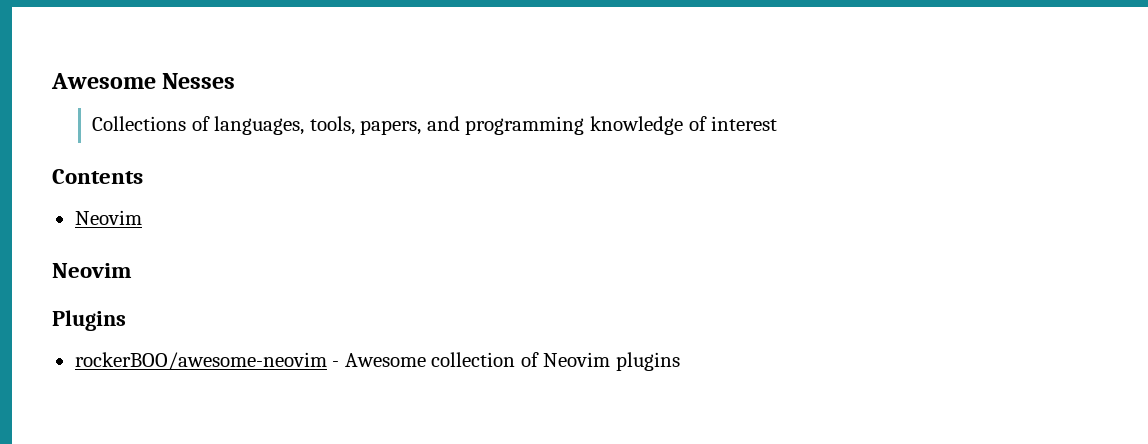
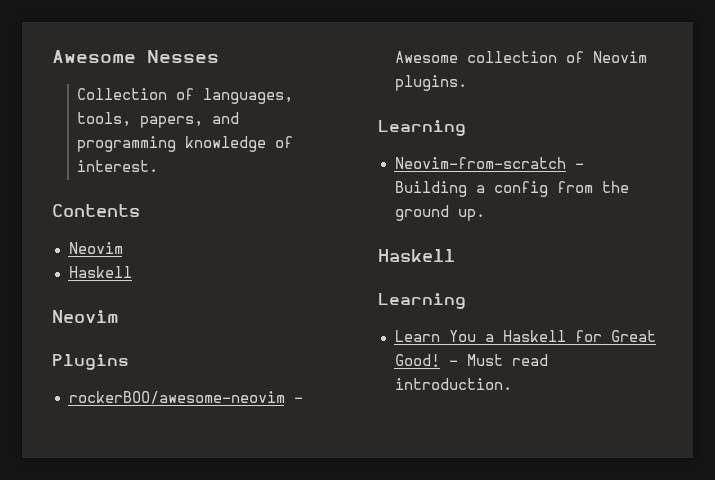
[92,116,187,131] Collections -> [77,88,168,100] Collection
[711,116,778,131] interest -> [77,160,159,172] interest.
(142, 217) none -> [68,266,132,278] // Haskell
[615,352,680,371] plugins -> [394,75,467,91] [378,120,466,136] [394,157,584,169] [394,181,629,197] [394,205,485,221] [378,249,455,262] [378,293,466,309] [394,330,656,342] [394,354,548,367] [394,378,512,390] plugins. // Learning // Neovim-from-scratch - Building a config from the ground up. // Haskell // Learning // Learn You a Haskell for Great Good! - Must read introduction.

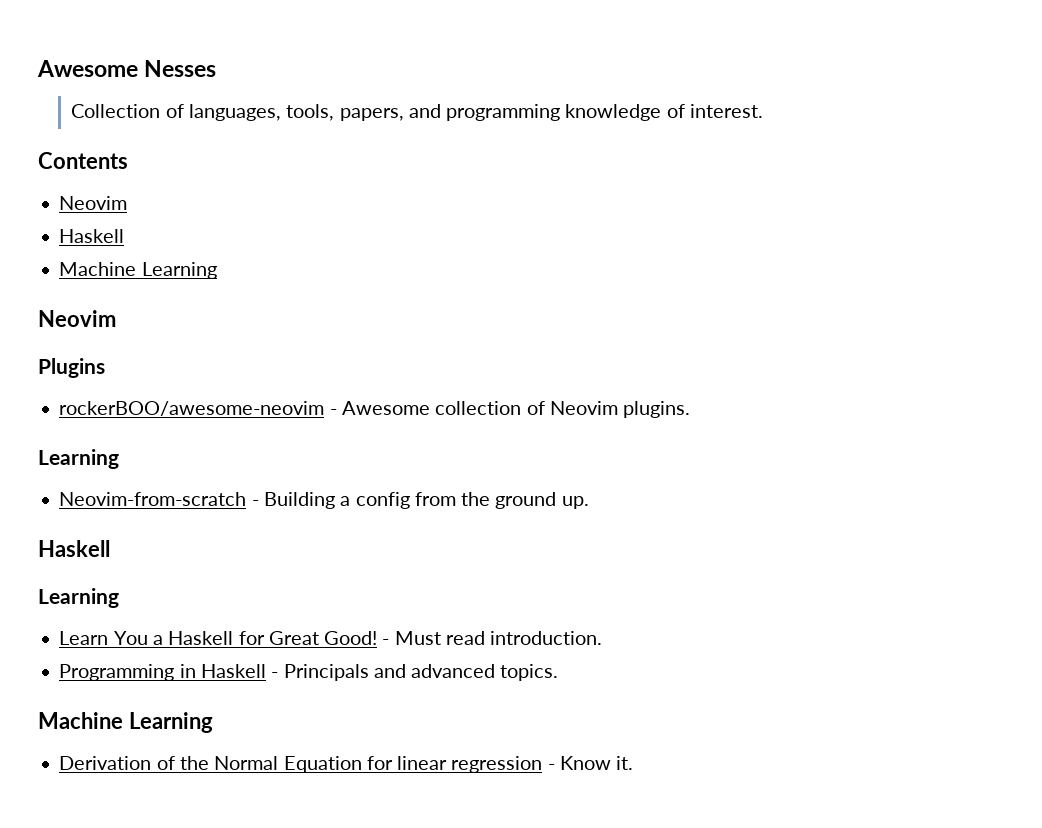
(132, 272) none -> [59,262,217,279] // Machine Learning
(512, 384) none -> [59,664,559,681] [38,712,213,733] [59,756,634,773] // Programming in Haskell - Principals and advanced topics. // Machine Learning // Derivation of the Normal Equation for linear regression - Know it.

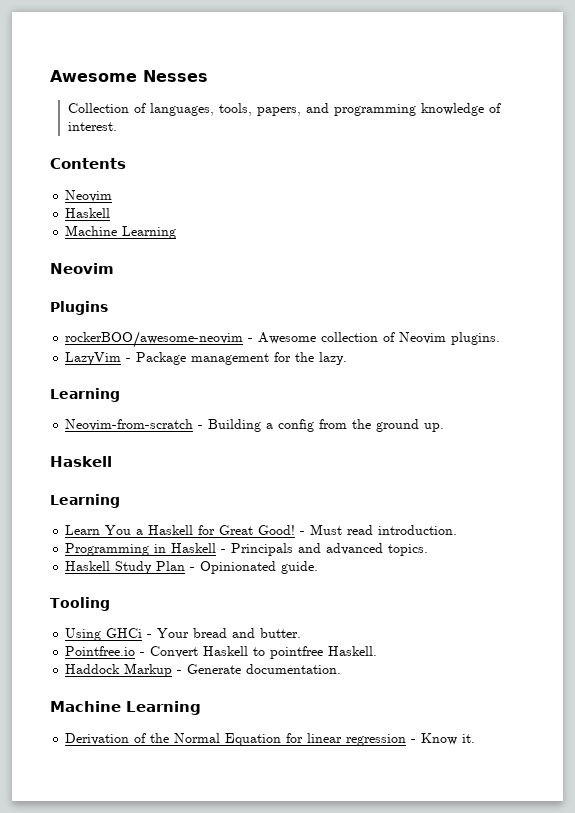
(691, 409) none -> [65,352,348,365] // LazyVim - Package management for the lazy.
(559, 672) none -> [65,561,319,574] [50,597,110,611] [65,628,302,641] [65,646,378,659] [65,663,342,677] // Haskell Study Plan - Opinionated guide. // Tooling // Using GHCi - Your bread and butter. // Pointfree.io - Convert Haskell to pointfree Haskell. // Haddock Markup - Generate documentation.

